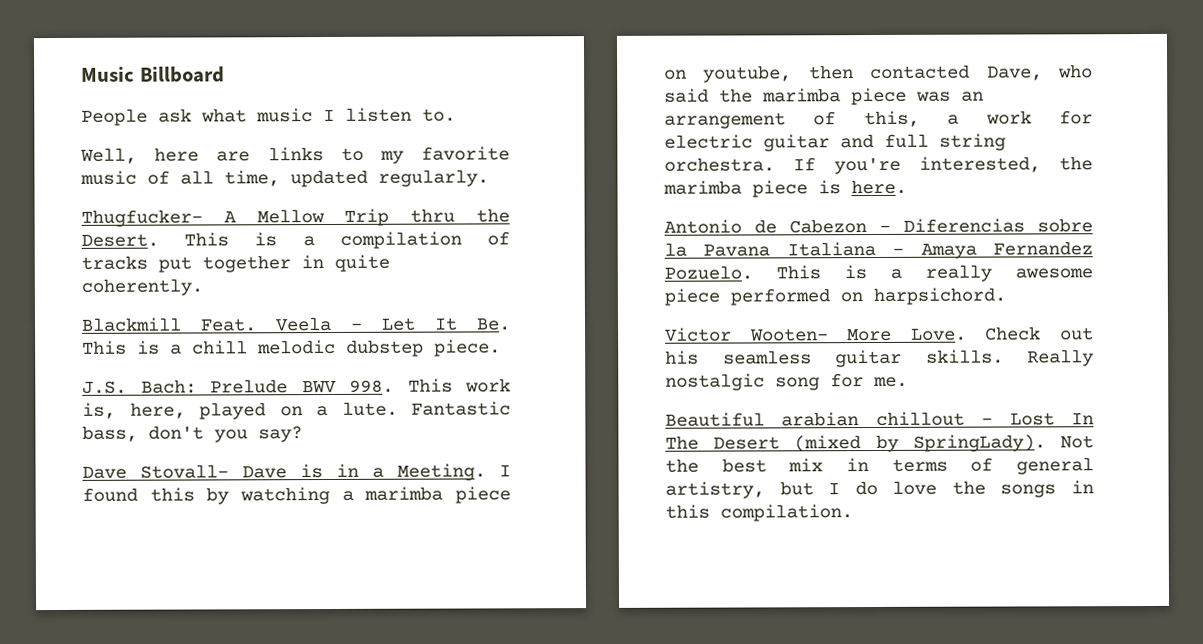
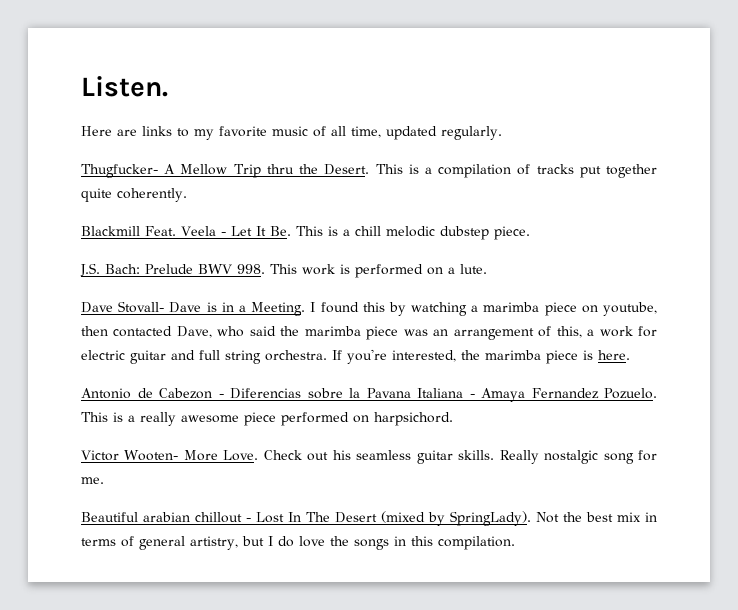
[81,66,225,83] [81,107,456,126] [80,147,200,164] Music Billboard // People ask what music I listen to. // Well, here -> [81,76,168,97] [81,126,112,136] Listen. // Here
[301,255,324,269] in -> (657, 171) none
[82,402,266,420] is, here, played -> [340,264,423,278] is performed
[411,401,511,416] [82,425,303,443] Fantastic bass, don't you say? -> (487, 269) none

